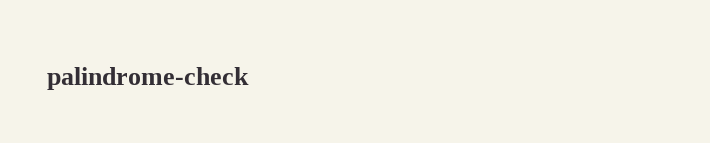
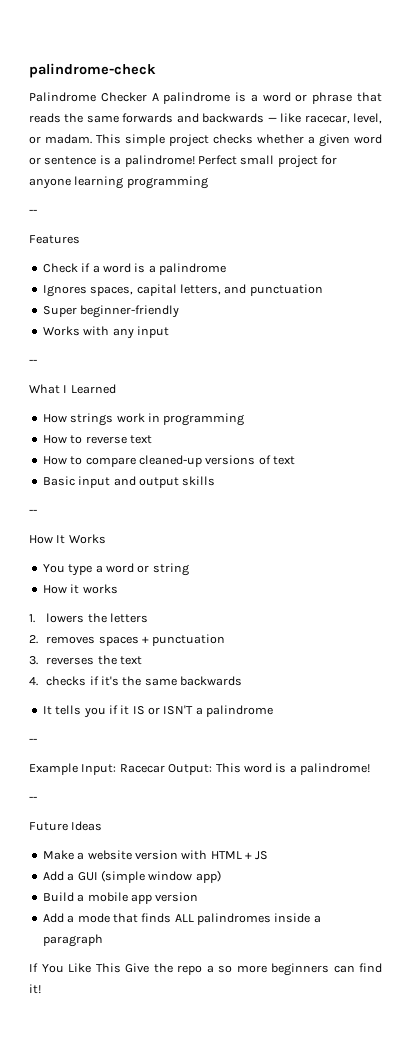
(249, 78) none -> [29,92,382,104] [29,113,383,124] [29,134,382,147] [29,155,337,168] [29,176,208,189] [29,209,37,214] [29,235,80,244] [42,263,226,275] [42,284,323,297] [42,305,180,318] [42,326,169,339] [29,359,37,364] [29,384,116,394] [42,413,245,426] [42,435,152,444] [42,455,295,467] [42,476,216,488] [29,509,37,514] [29,534,106,544] [42,563,189,576] [42,584,118,594] [29,613,148,623] [29,634,226,646] [29,655,142,665] [29,676,243,686] [42,705,274,718] [29,738,37,743] [29,763,370,775] [29,796,37,801] [29,821,103,831] [42,850,269,860] [42,870,221,883] [42,892,199,904] [42,913,321,925] [42,934,103,947] [29,963,382,976] [29,984,41,994] // Palindrome Checker A palindrome is a word or phrase that reads the same forwards and backwards — like racecar, level, or madam. This simple project checks whether a given word or sentence is a palindrome! Perfect small project for anyone learning programming // -- // Features // Check if a word is a palindrome // Ignores spaces, capital letters, and punctuation // Super beginner-friendly // Works with any input // -- // What I Learned // How strings work in programming // How to reverse text // How to compare cleaned-up versions of text // Basic input and output skills // -- // How It Works // You type a word or string // How it works // 1. lowers the letters // 2. removes spaces + punctuation // 3. reverses the text // 4. checks if it's the same backwards // It tells you if it IS or ISN'T a palindrome // -- // Example Input: Racecar Output: This word is a palindrome! // -- // Future Ideas // Make a website version with HTML + JS // Add a GUI (simple window app) // Build a mobile app version // Add a mode that finds ALL palindromes inside a paragraph // If You Like This Give the repo a so more beginners can find it!

